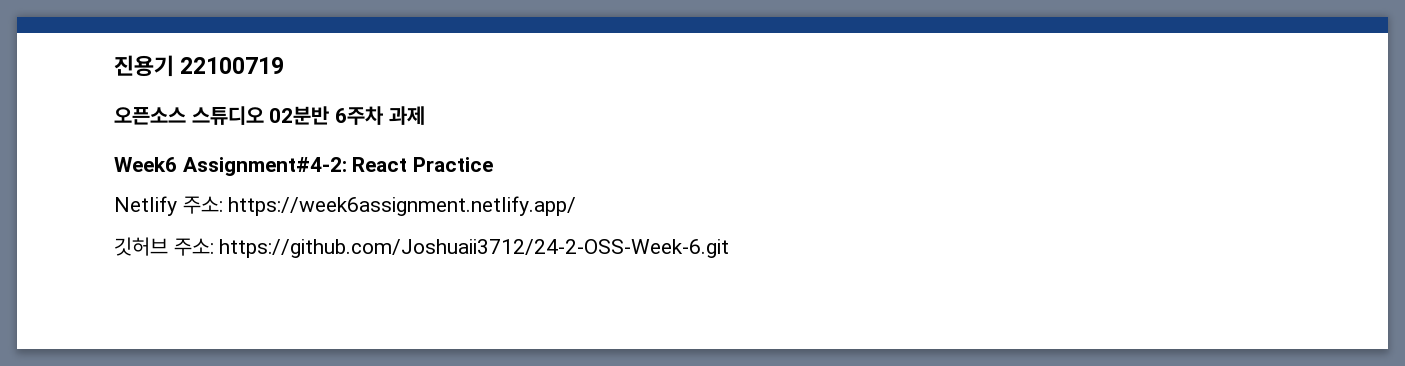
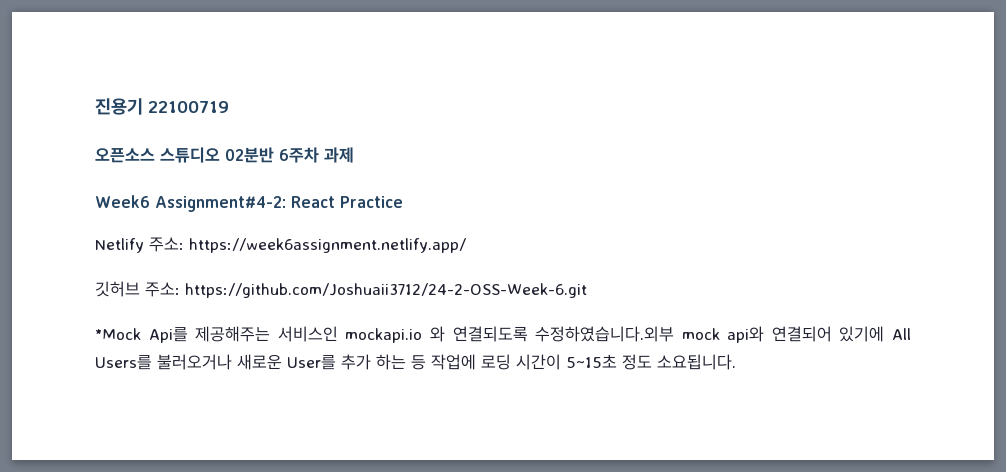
(730, 248) none -> [95,326,912,343] [95,354,736,370] // *Mock Api를 제공해주는 서비스인 mockapi.io 와 연결되도록 수정하였습니다.외부 mock api와 연결되어 있기에 All Users를 불러오거나 새로운 User를 추가 하는 등 작업에 로딩 시간이 5~15초 정도 소요됩니다.

